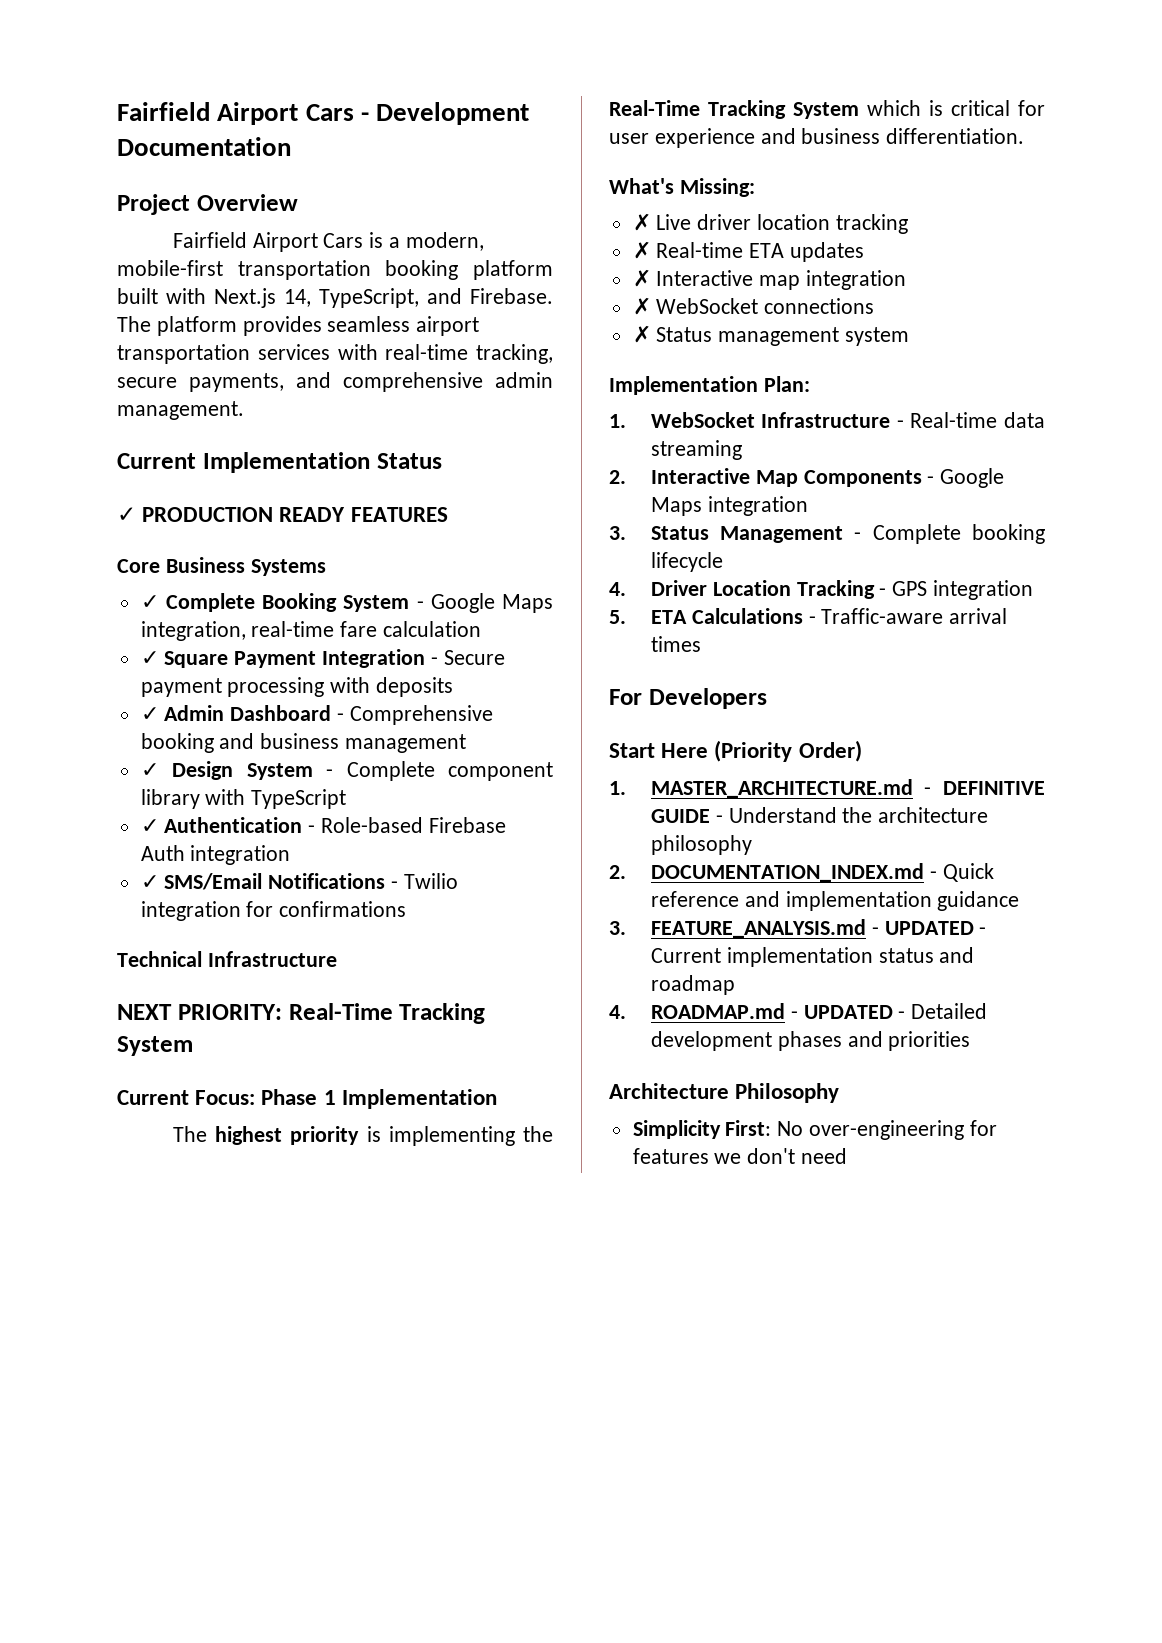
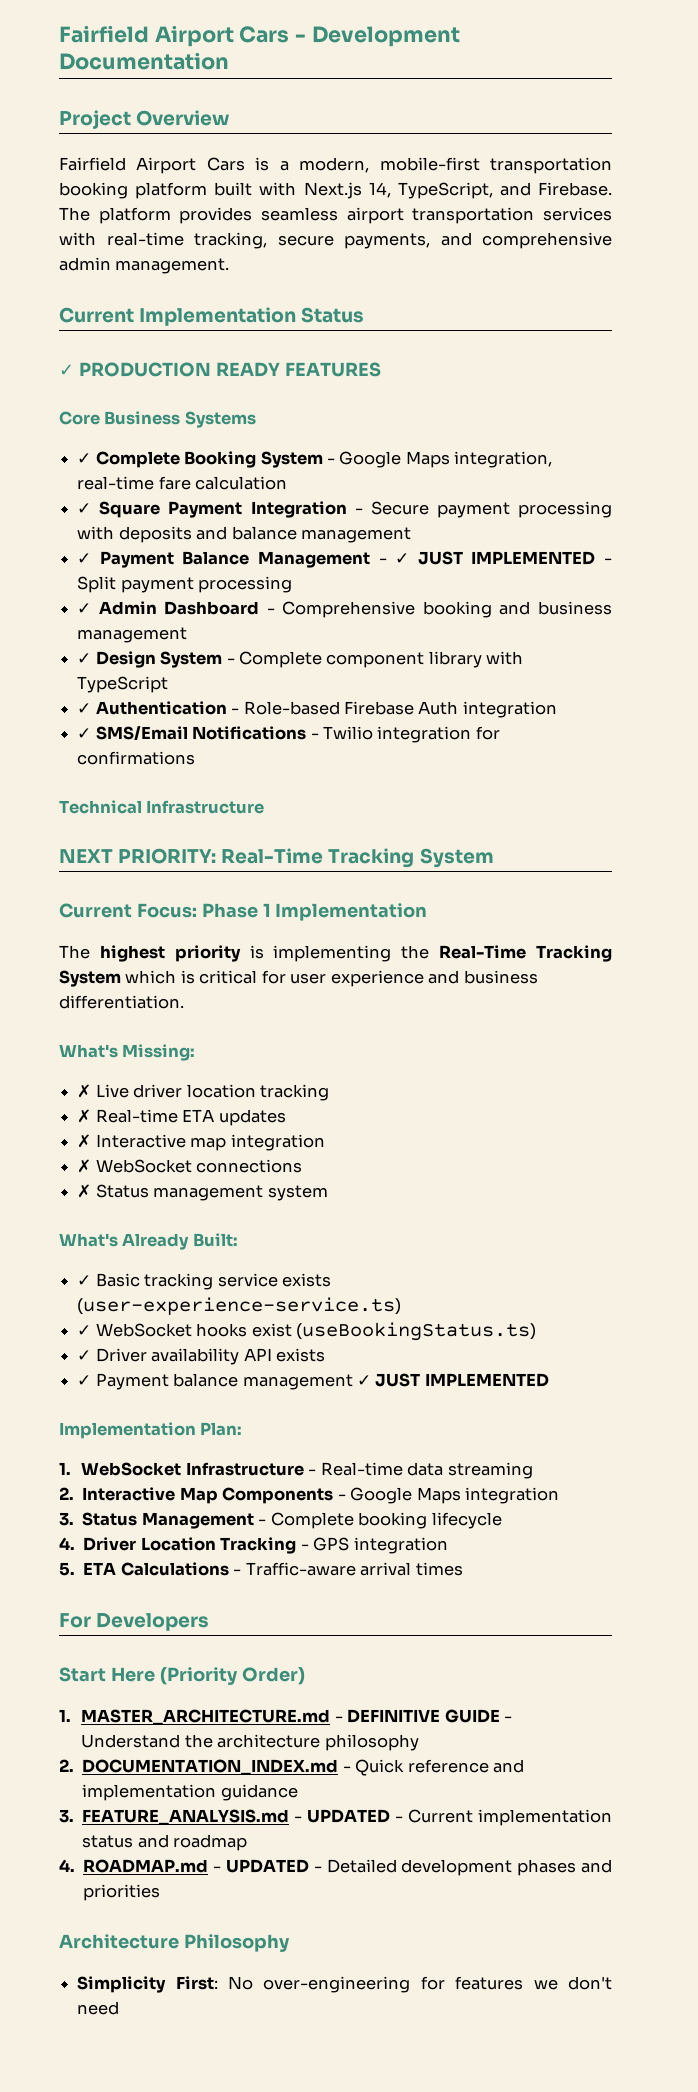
(454, 687) none -> [196,526,411,543] [77,551,612,568] [77,576,293,593] and balance management // ✓ Payment Balance Management - ✓ JUST IMPLEMENTED - Split payment processing
(910, 336) none -> [59,1233,238,1250] [77,1273,331,1290] [77,1297,402,1315] [77,1322,536,1341] [77,1348,325,1365] [77,1373,549,1390] // What's Already Built: // ✓ Basic tracking service exists (user-experience-service.ts) // ✓ WebSocket hooks exist (useBookingStatus.ts) // ✓ Driver availability API exists // ✓ Payment balance management ✓ JUST IMPLEMENTED

